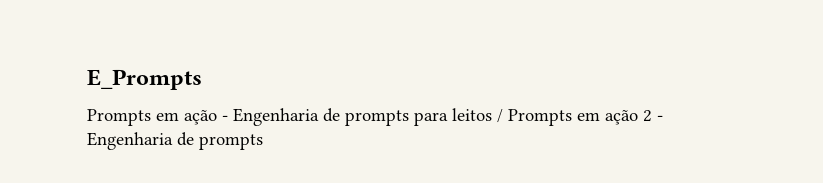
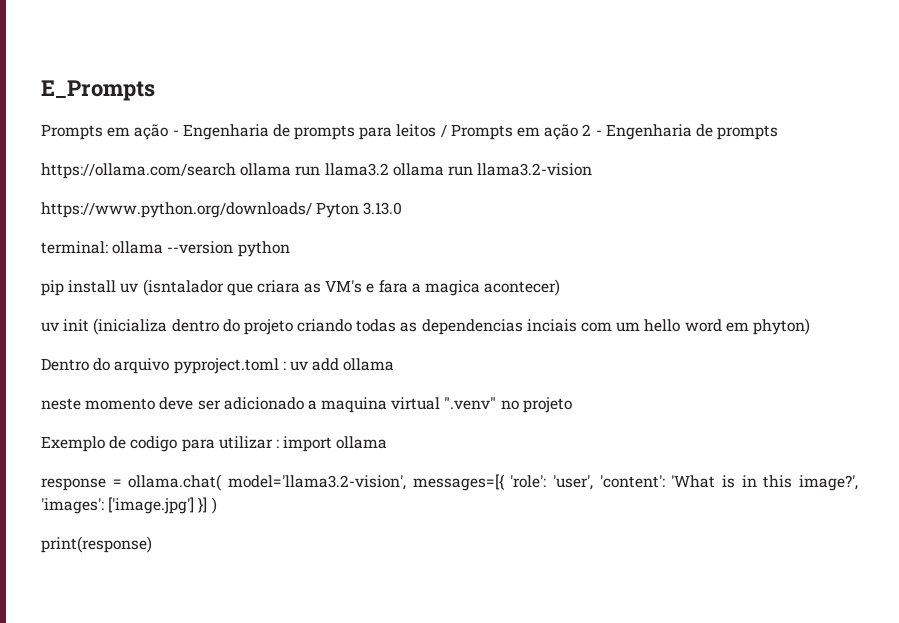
(263, 142) none -> [41,163,593,179] [41,202,403,218] [41,241,290,257] [41,279,561,296] [41,318,810,335] [41,358,395,374] [41,397,572,413] [41,436,388,452] [41,474,858,491] [41,497,217,514] [41,536,152,553] // https://ollama.com/search ollama run llama3.2 ollama run llama3.2-vision // https://www.python.org/downloads/ Pyton 3.13.0 // terminal: ollama --version python // pip install uv (isntalador que criara as VM's e fara a magica acontecer) // uv init (inicializa dentro do projeto criando todas as dependencias inciais com um hello word em phyton) // Dentro do arquivo pyproject.toml : uv add ollama // neste momento deve ser adicionado a maquina virtual ".venv" no projeto // Exemplo de codigo para utilizar : import ollama // response = ollama.chat( model='llama3.2-vision', messages=[{ 'role': 'user', 'content': 'What is in this image?', 'images': ['image.jpg'] }] ) // print(response)

